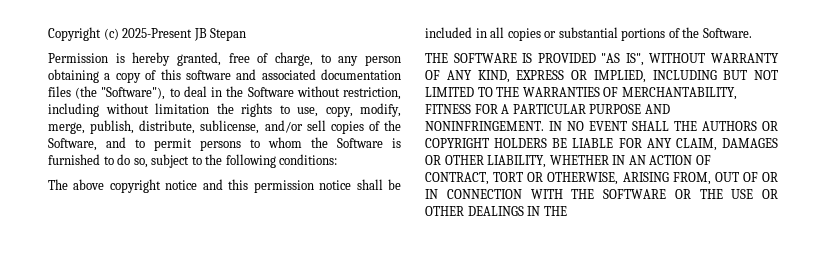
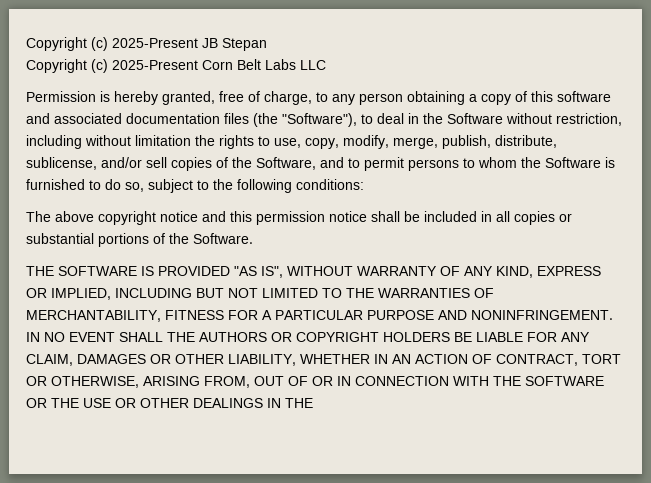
(247, 34) none -> [26,59,326,73] // Copyright (c) 2025-Present Corn Belt Labs LLC

